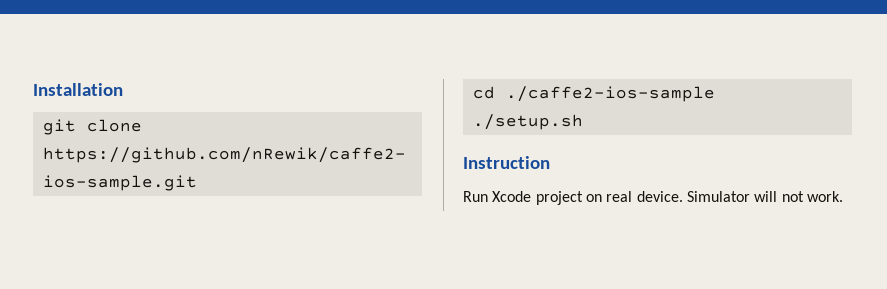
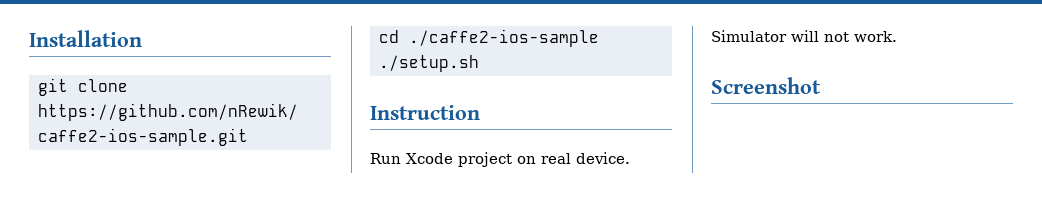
(843, 196) none -> [711,77,821,94] // Screenshot

